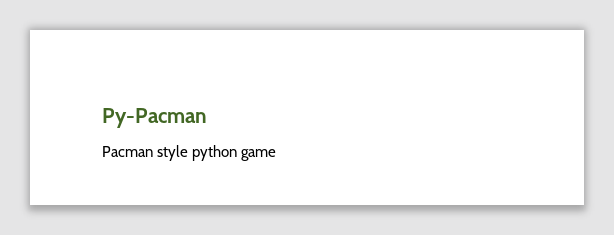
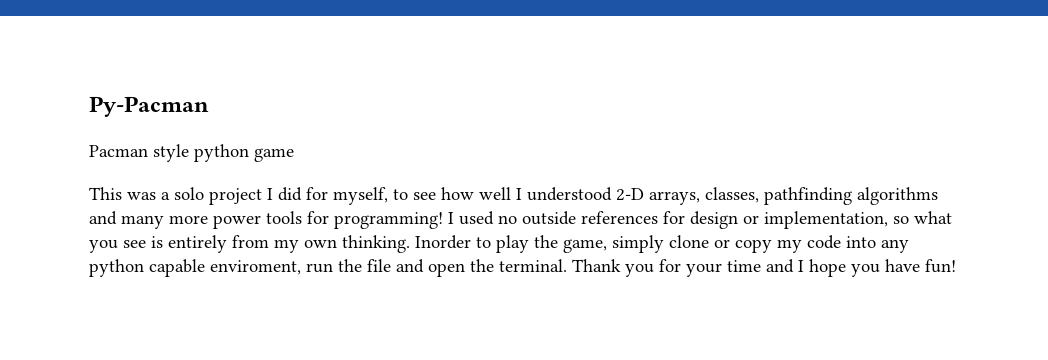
(277, 155) none -> [89,187,938,205] [89,211,952,229] [89,235,909,253] [89,259,956,277] // This was a solo project I did for myself, to see how well I understood 2-D arrays, classes, pathfinding algorithms and many more power tools for programming! I used no outside references for design or implementation, so what you see is entirely from my own thinking. Inorder to play the game, simply clone or copy my code into any python capable enviroment, run the file and open the terminal. Thank you for your time and I hope you have fun!

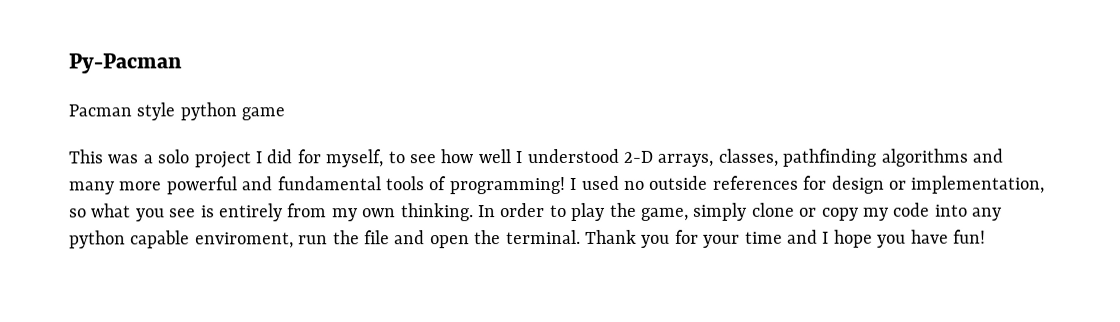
[213,211,329,229] power tools for -> [166,176,448,195] powerful and fundamental tools of
[415,235,471,249] Inorder -> [477,203,546,218] In order

